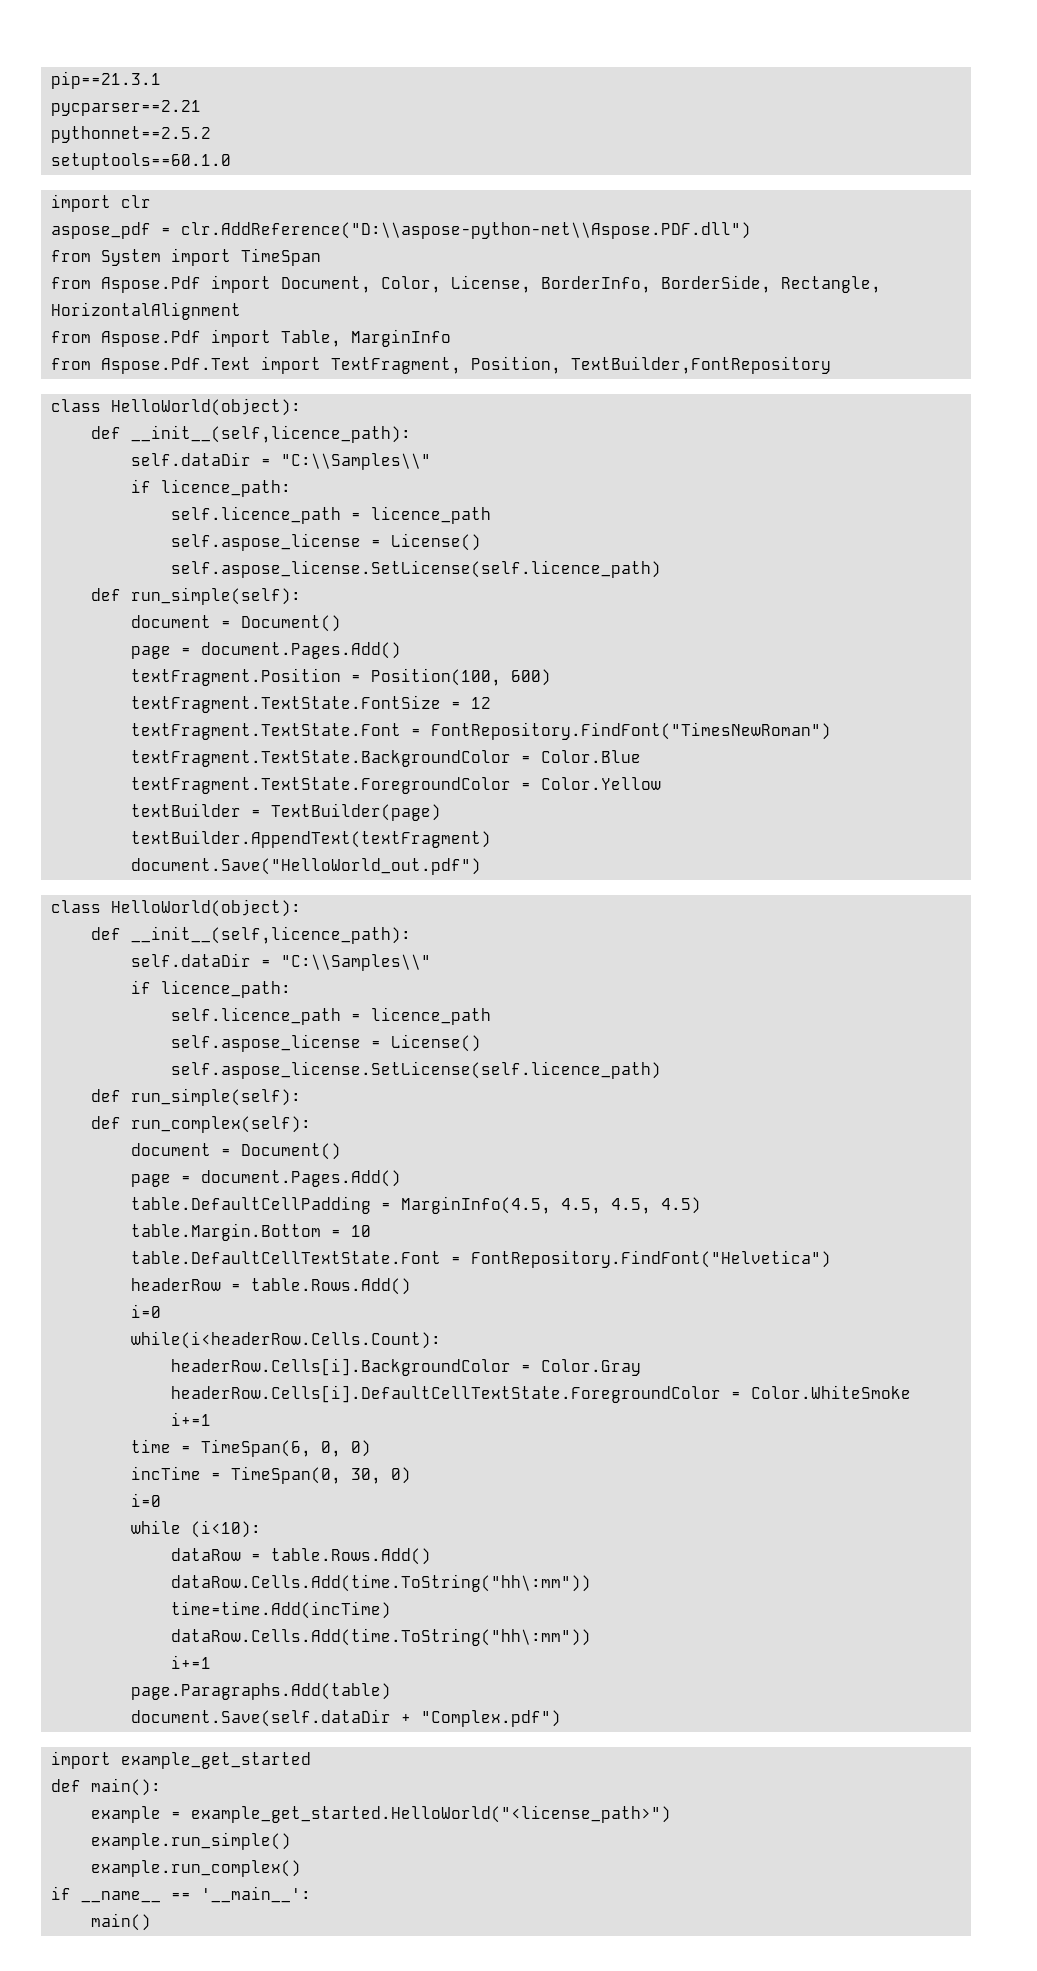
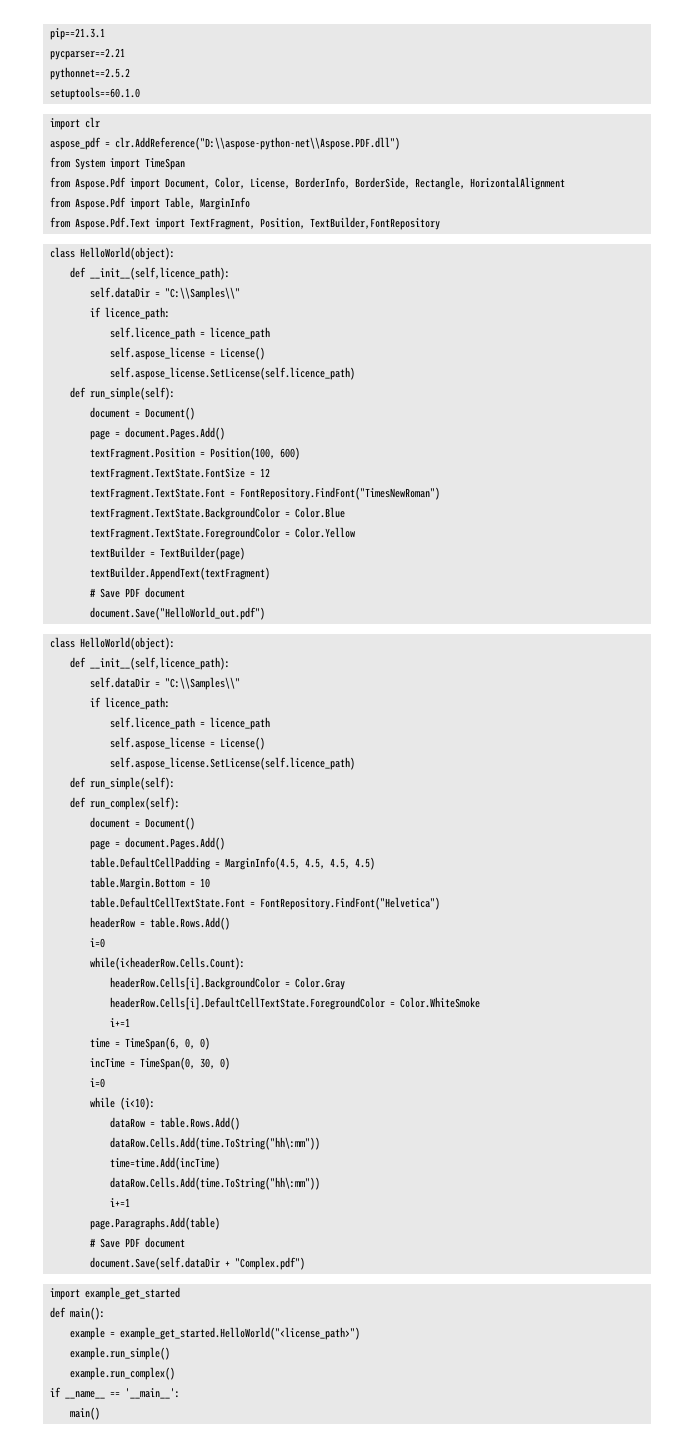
(492, 839) none -> [90,587,186,598] // # Save PDF document
(392, 1691) none -> [90,1237,186,1248] // # Save PDF document

